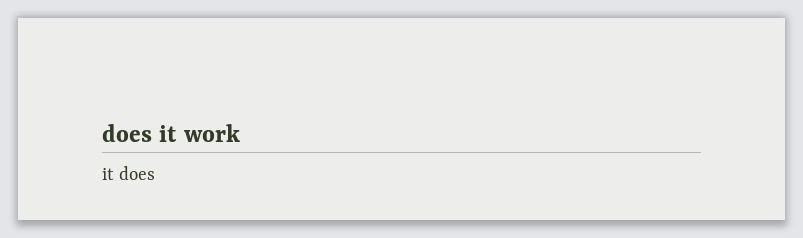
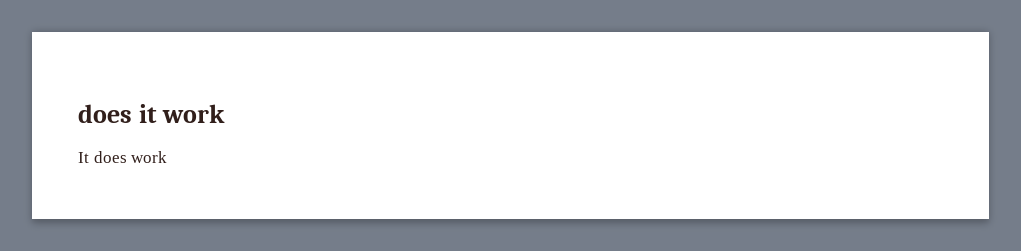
[102,166,156,180] it does -> [78,151,168,163] It does work

